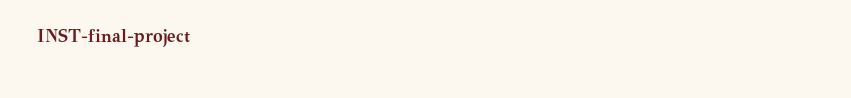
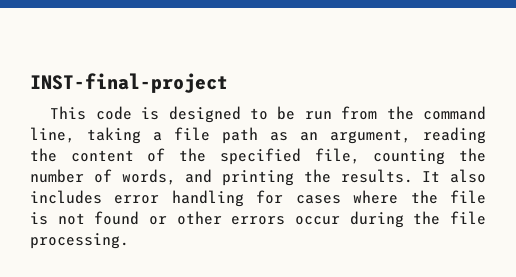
(190, 37) none -> [50,106,486,123] [30,127,486,144] [30,148,487,165] [30,169,486,186] [30,190,487,207] [30,211,487,228] [30,233,129,249] // This code is designed to be run from the command line, taking a file path as an argument, reading the content of the specified file, counting the number of words, and printing the results. It also includes error handling for cases where the file is not found or other errors occur during the file processing.

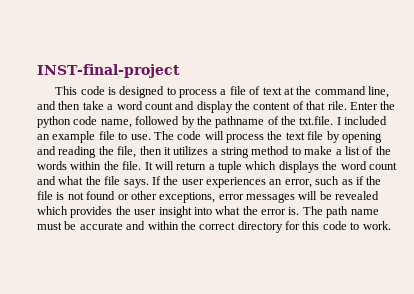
[277,106,486,120] [30,127,486,144] [30,148,487,165] [30,169,486,186] [30,190,399,207] be run from the command line, taking a file path as an argument, reading the content of the specified file, counting the number of words, and printing the results. It also includes error handling for cases where -> [179,86,390,98] [37,101,396,113] [37,116,388,128] [37,131,382,143] [37,146,391,158] [37,161,397,173] [37,176,364,188] process a file of text at the command line, and then take a word count and display the content of that rile. Enter the python code name, followed by the pathname of the txt.file. I included an example file to use. The code will process the text file by opening and reading the file, then it utilizes a string method to make a list of the words within the file. It will return a tuple which displays the word count and what the file says. If the user experiences an error, such as if
[231,211,487,228] [30,233,129,249] errors occur during the file processing. -> [159,191,380,203] [37,206,379,218] [37,221,391,233] exceptions, error messages will be revealed which provides the user insight into what the error is. The path name must be accurate and within the correct directory for this code to work.

